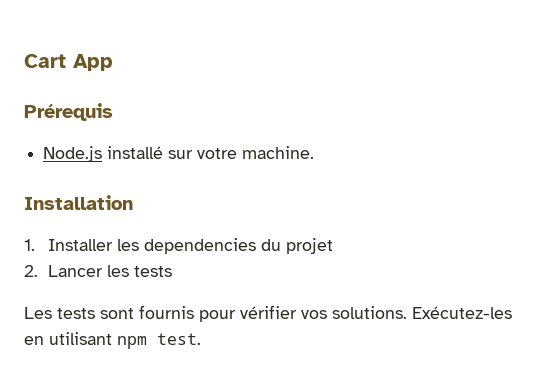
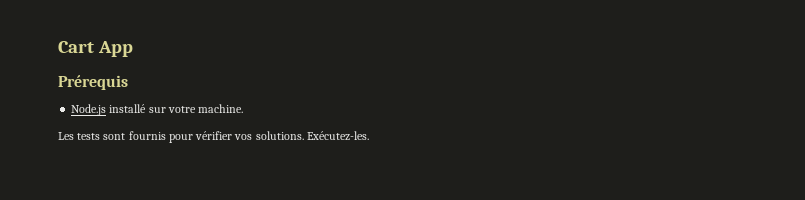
[24,195,133,210] [24,238,334,254] [24,265,173,277] // Installation // 1. Installer les dependencies du projet // 2. Lancer les tests -> (244, 108) none
[412,306,512,319] [24,332,201,349] Exécutez-les en utilisant npm test. -> [306,131,369,141] Exécutez-les.

